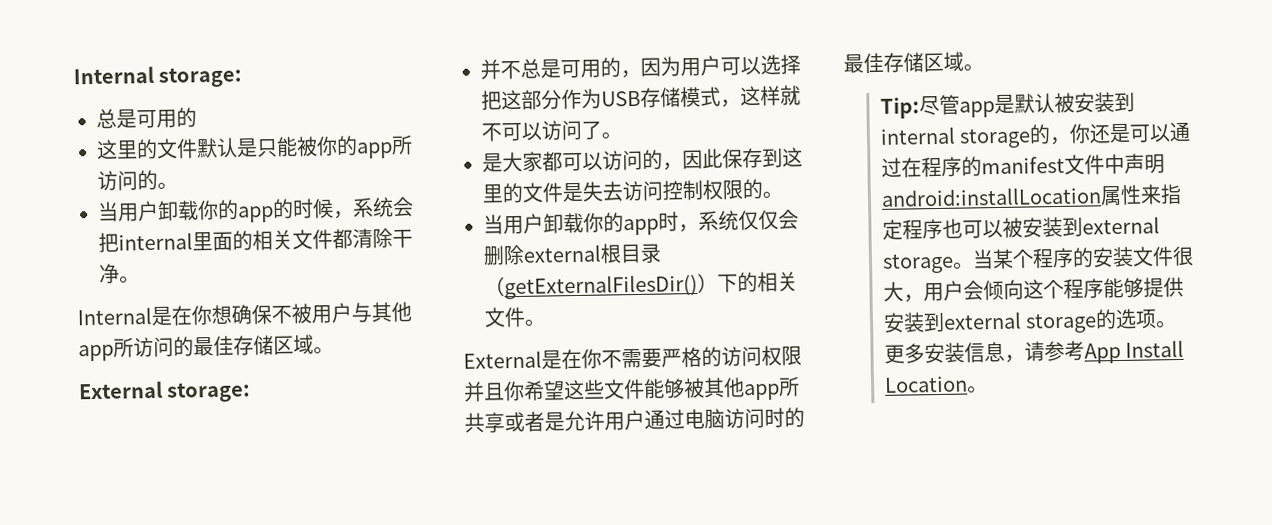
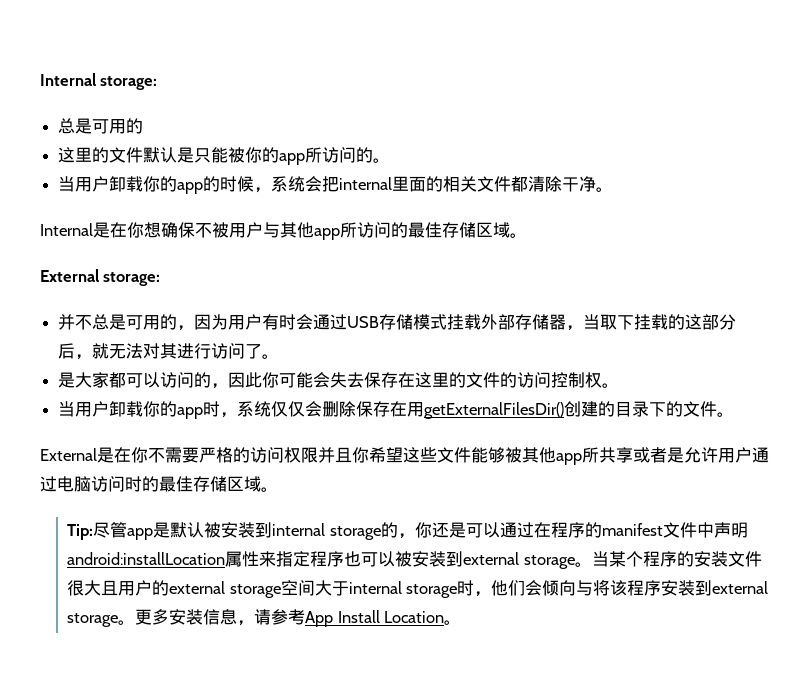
[720,54,801,76] [481,85,801,111] [481,122,542,142] 可以选择把这部分作为USB存储模式，这样就不可以 -> [262,314,737,331] [58,343,212,360] 有时会通过USB存储模式挂载外部存储器，当取下挂载的这部分后，就无法对其进行
[722,147,803,169] [482,181,623,204] 保存到这里的文件是失去 -> [262,372,518,388] 你可能会失去保存在这里的文件的
[722,178,763,200] 限的 -> (603, 380) none
[523,243,662,264] [484,271,798,300] external根目录（getExternalFilesDir()）下的相关 -> [356,401,684,419] 保存在用getExternalFilesDir()创建的目录下的
[903,276,1185,303] [883,308,1158,334] ，用户会倾向这个程序能够提供安装到external storage的选项 -> [101,580,768,598] [67,613,119,627] 且用户的external storage空间大于internal storage时，他们会倾向与将该程序安装到external storage

